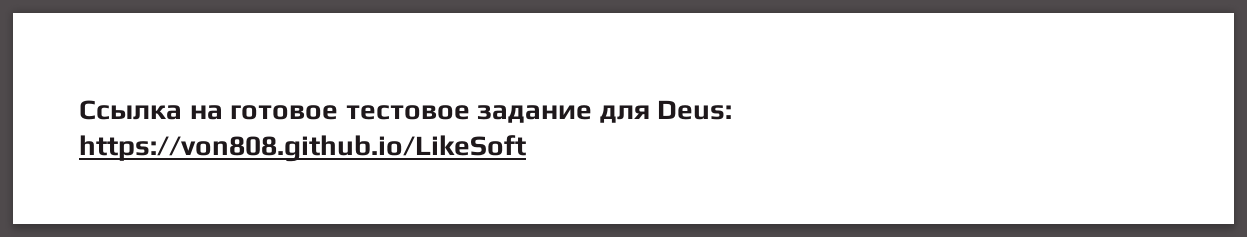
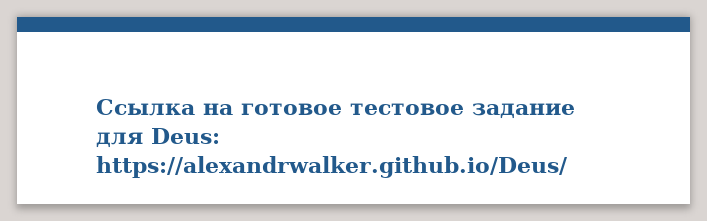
[79,135,526,162] https://von808.github.io/LikeSoft -> [96,156,568,178] https://alexandrwalker.github.io/Deus/

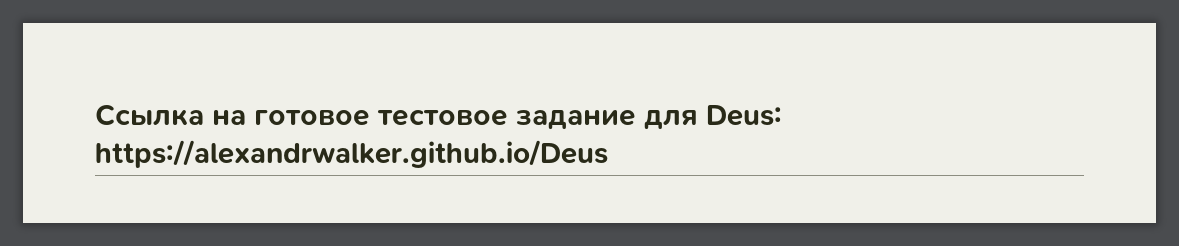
[96,156,568,178] https://alexandrwalker.github.io/Deus/ -> [95,139,608,168] https://alexandrwalker.github.io/Deus

